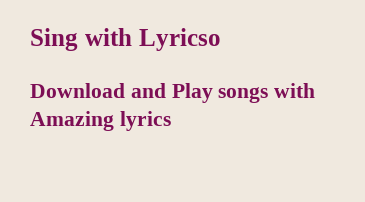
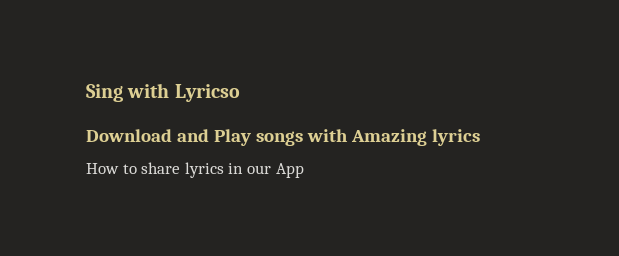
(171, 121) none -> [86,162,304,178] // How to share lyrics in our App

